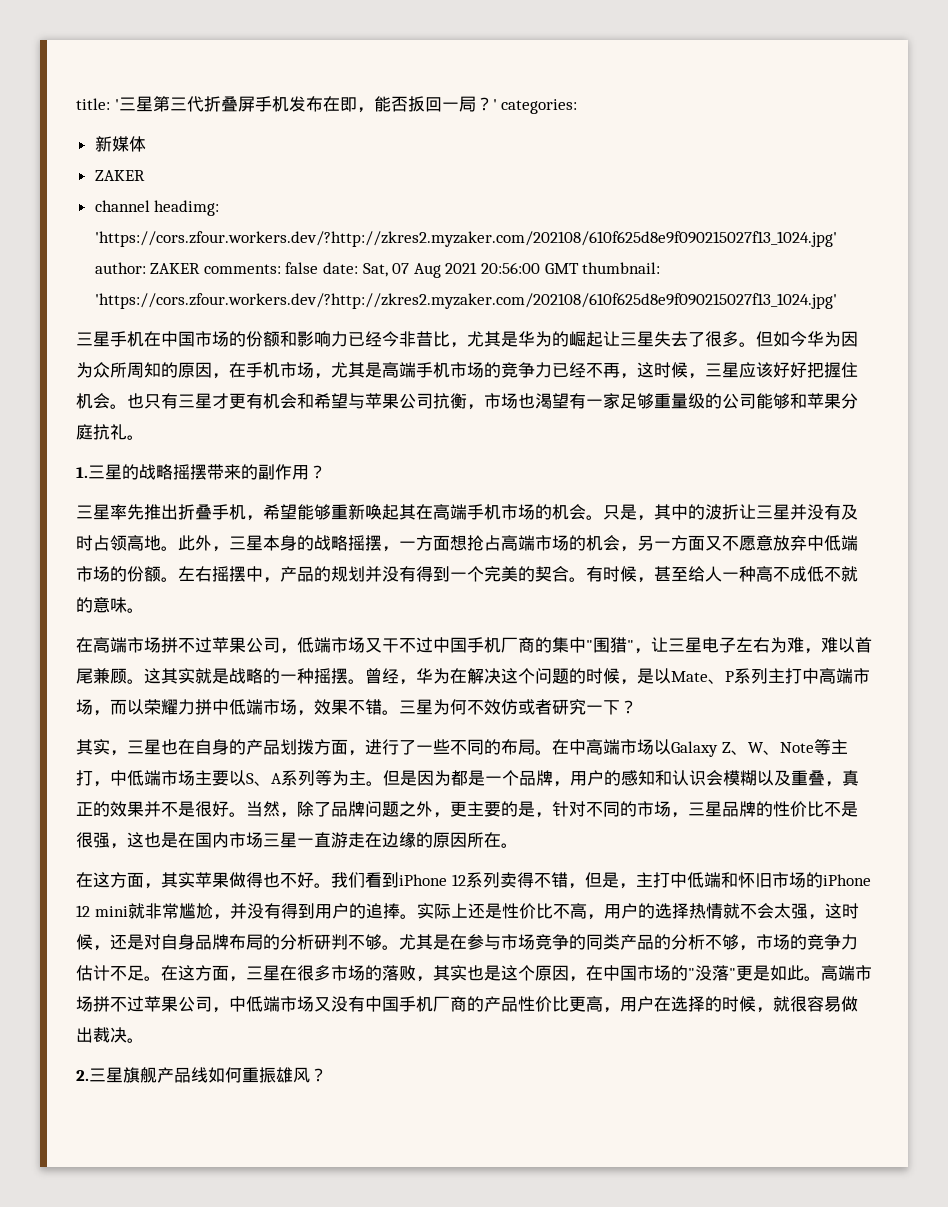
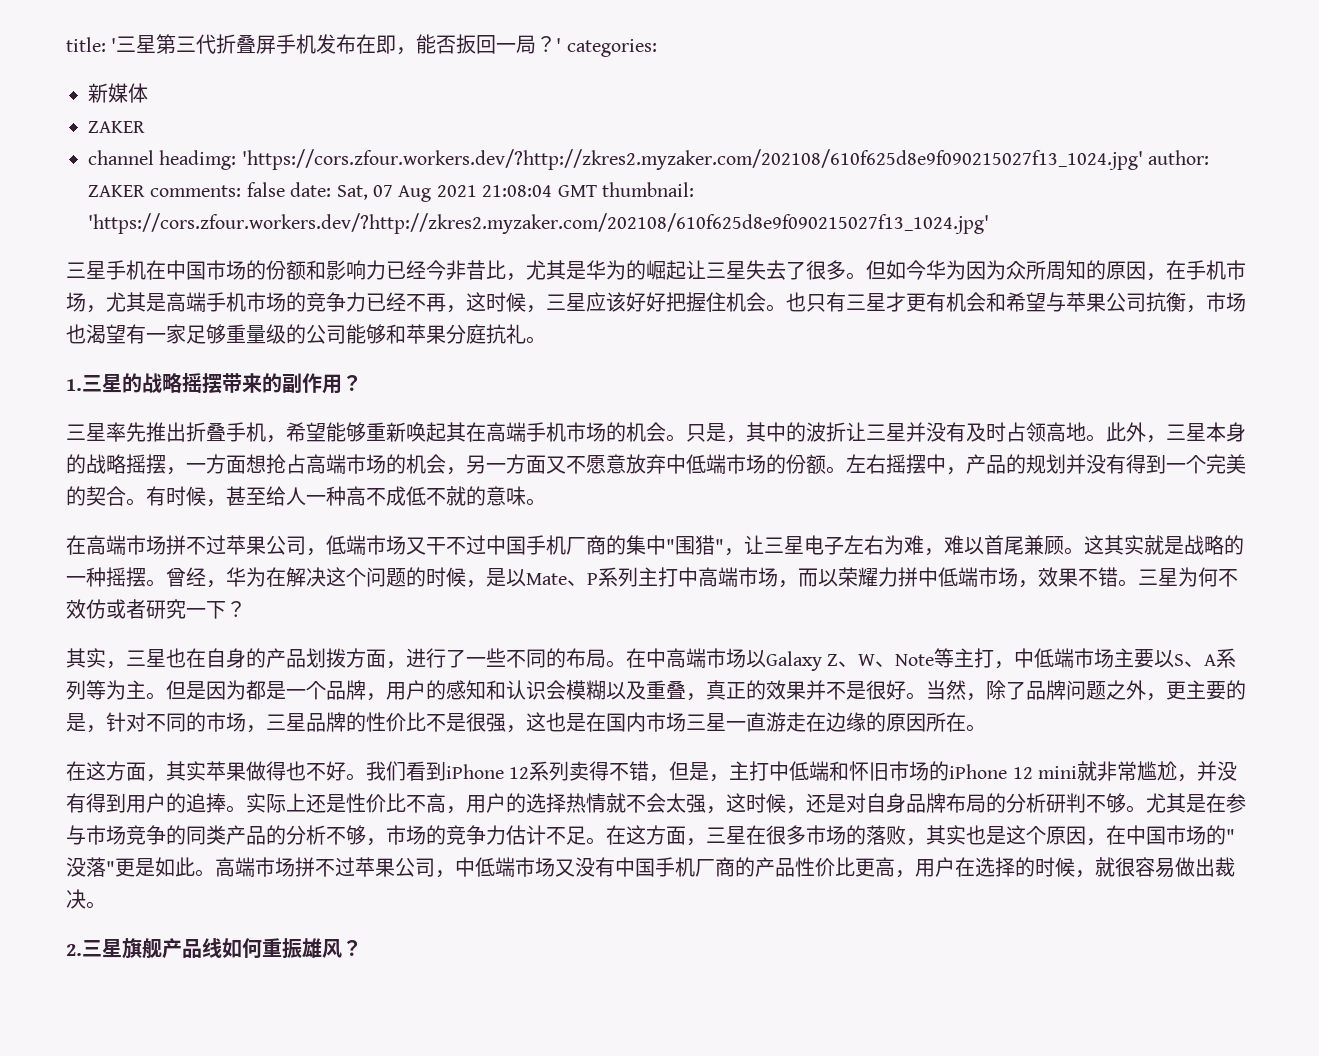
[481,262,541,274] 20:56:00 -> [482,185,553,197] 21:08:04

